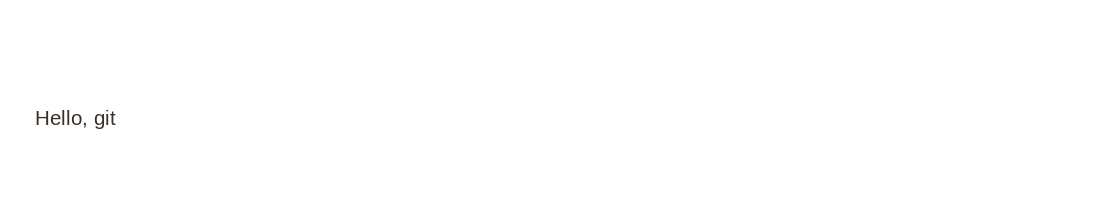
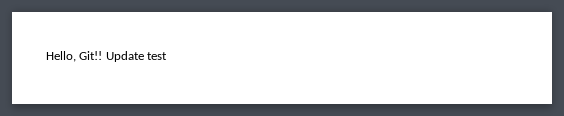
[94,110,116,129] git -> [79,51,168,62] Git!! Update test

